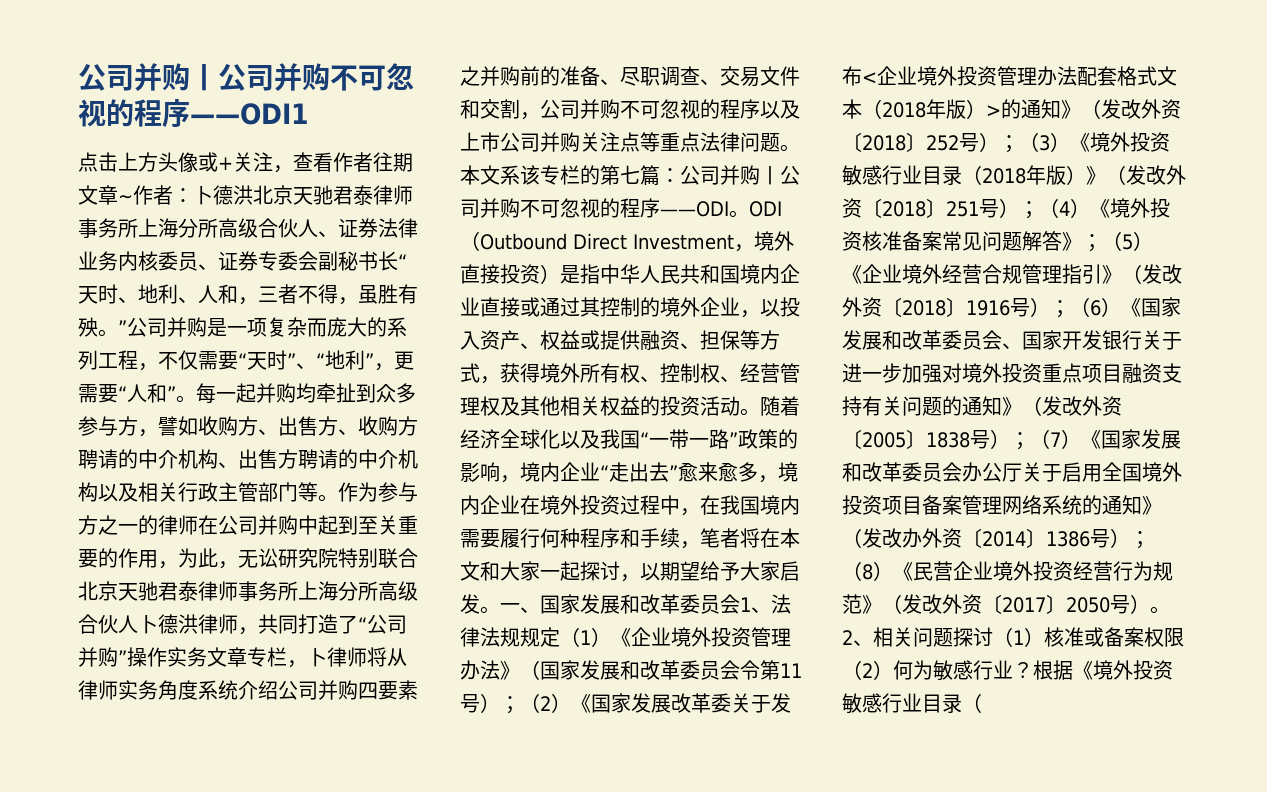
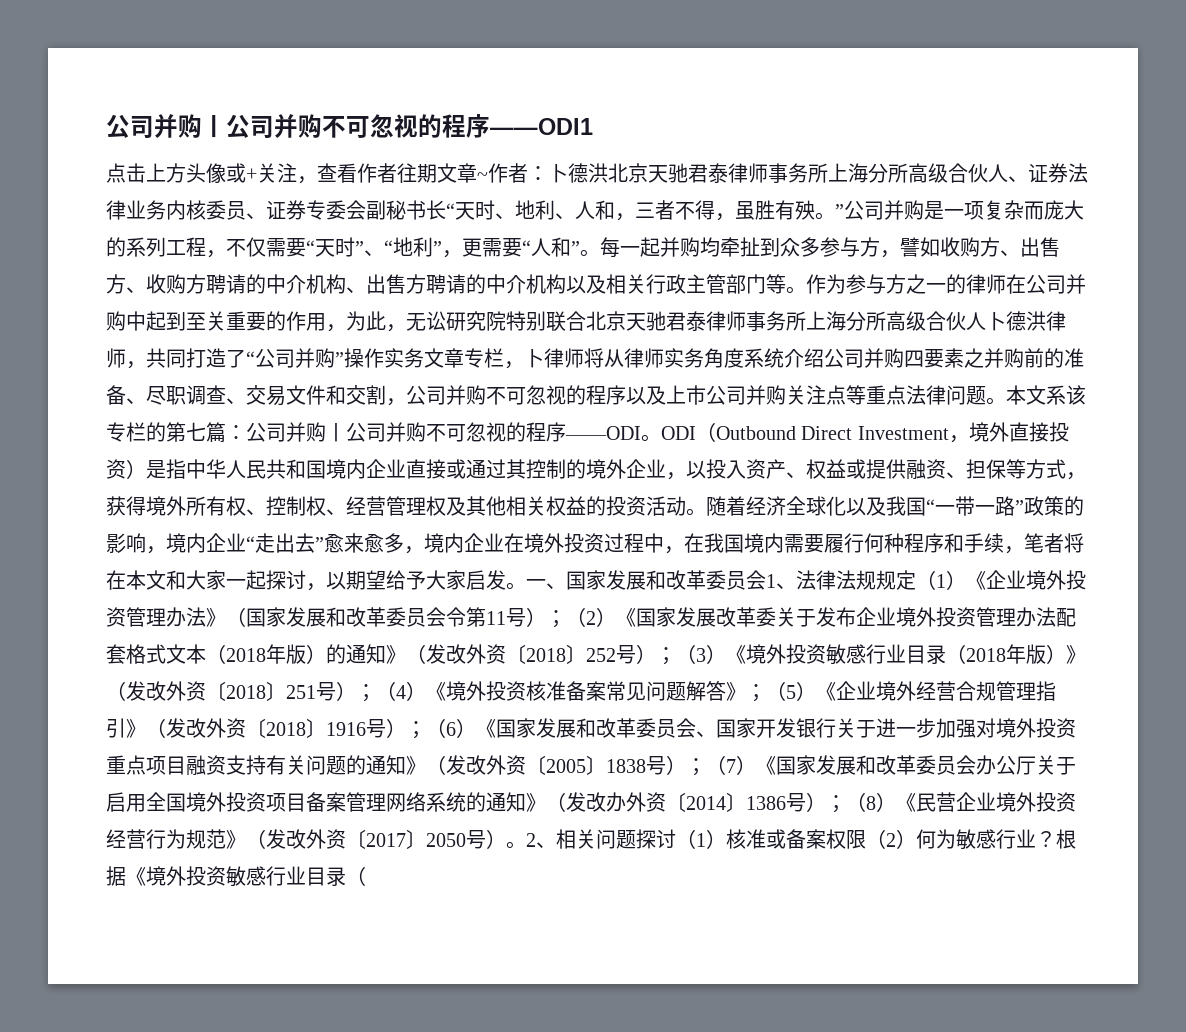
[862,72,877,84] < -> (856, 617) none
[986,105,1001,117] > -> (326, 654) none

